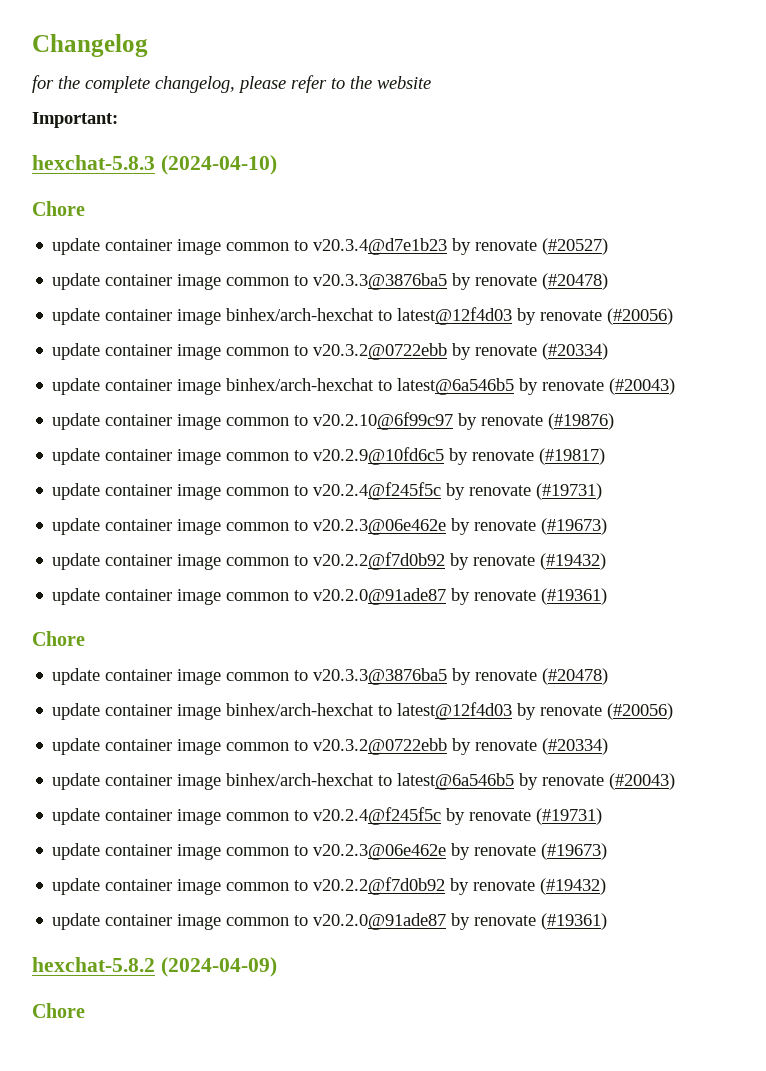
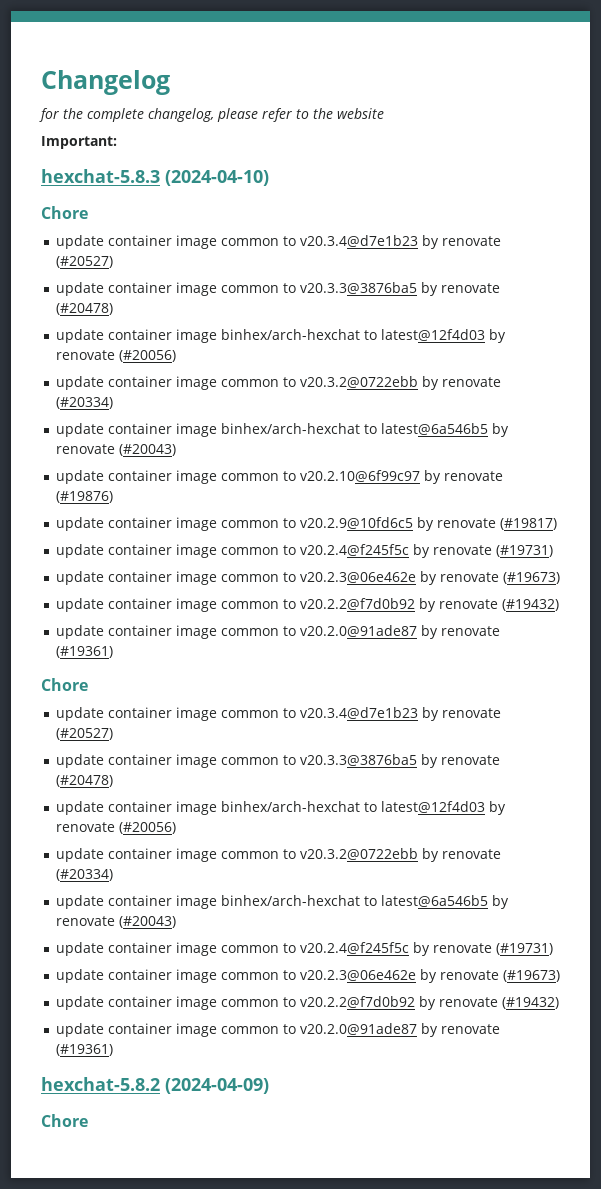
(85, 638) none -> [55,707,501,721] [55,728,113,740] // update container image common to v20.3.4@d7e1b23 by renovate (#20527)

